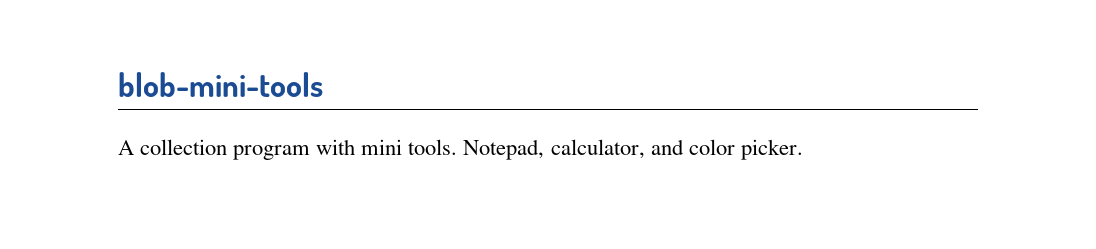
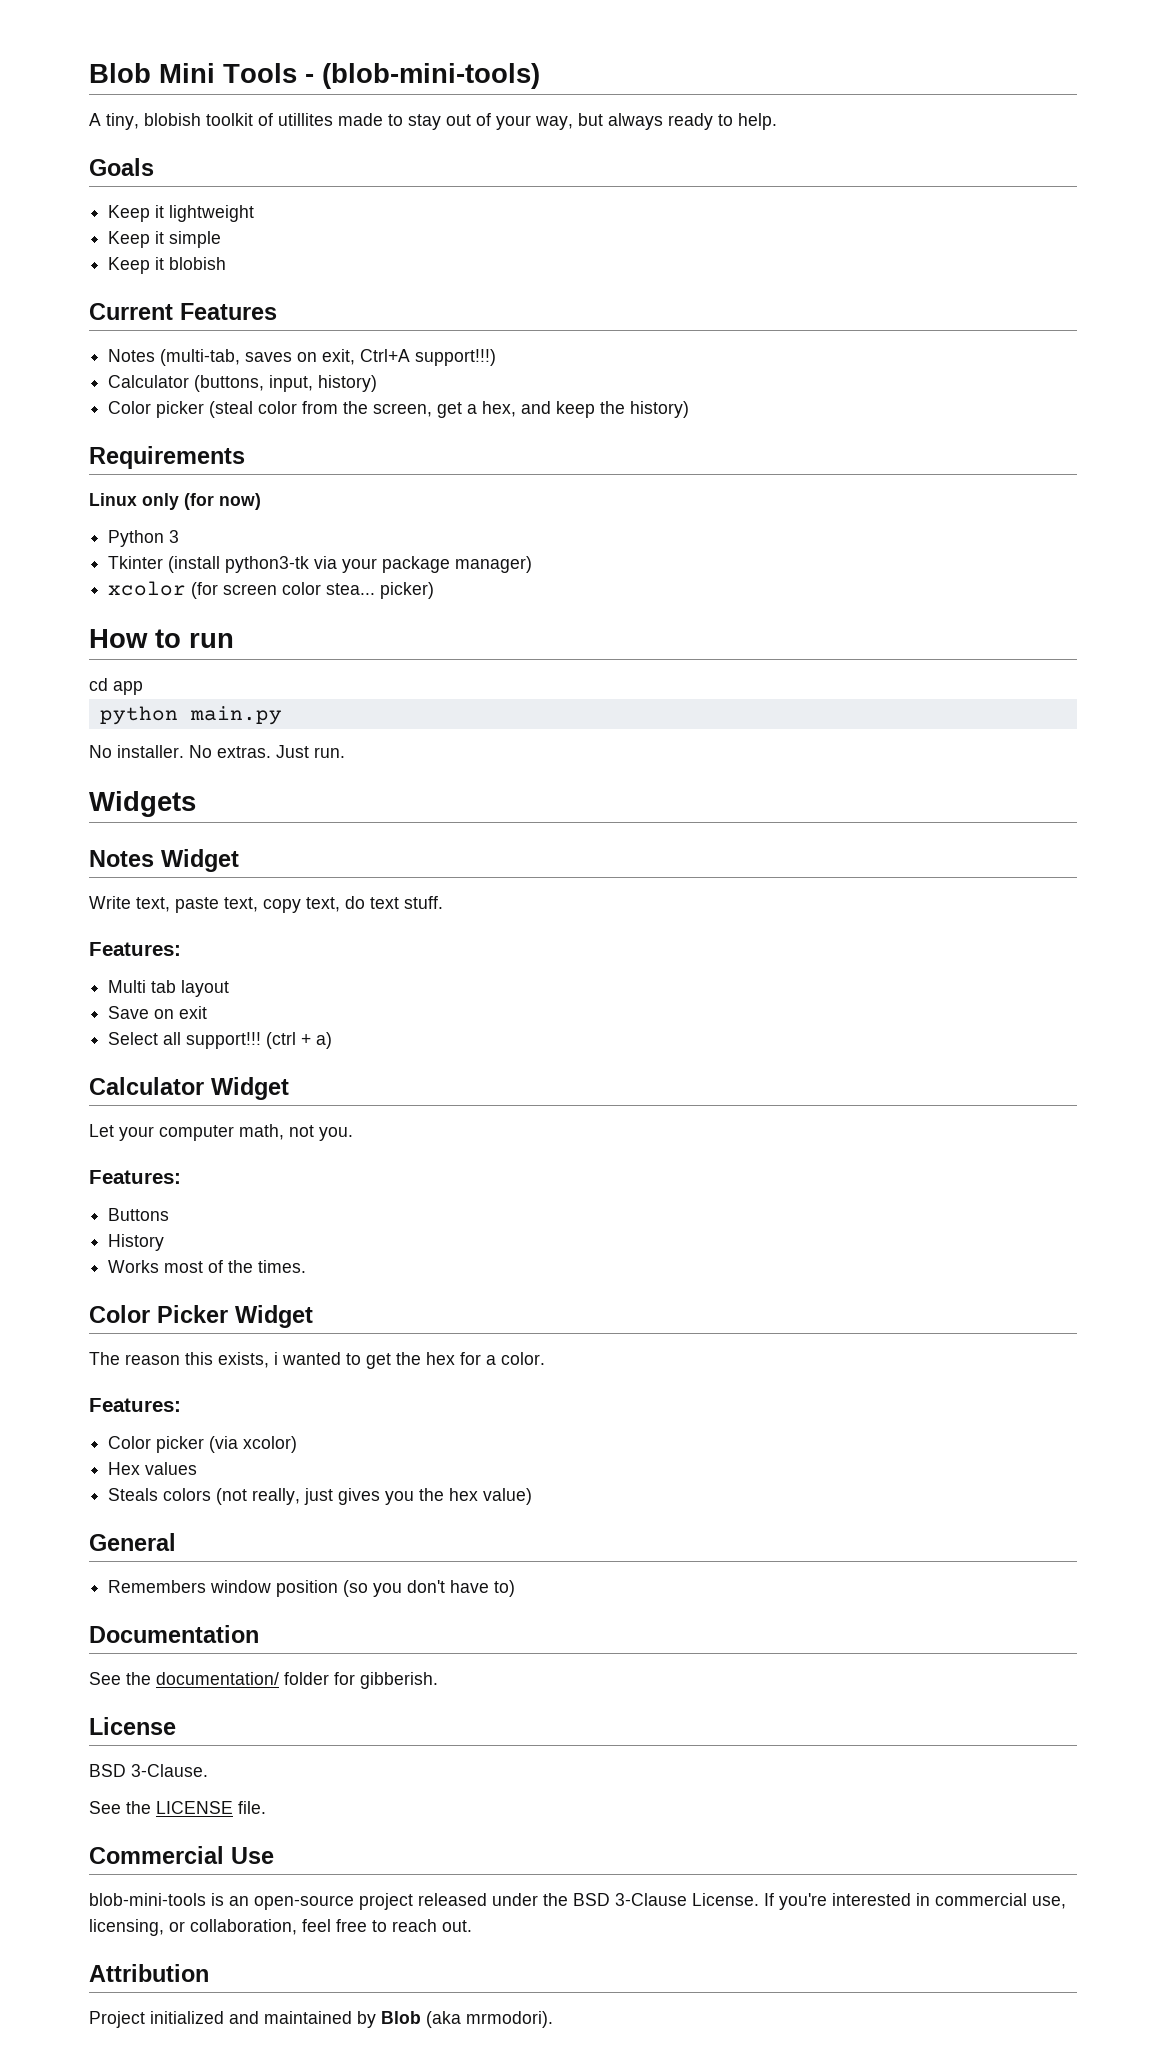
[118,72,323,97] [118,139,803,160] blob-mini-tools // A collection program with mini tools. Notepad, calculator, and color picker. -> [89,63,540,89] [89,113,777,130] [89,158,154,176] [108,205,255,222] [108,231,222,248] [108,257,227,274] [89,303,277,320] [108,349,497,366] [108,375,378,392] [108,401,690,418] [89,446,245,469] [89,493,261,510] [108,530,180,547] [108,556,533,573] [108,581,435,599] [89,629,234,648] [89,678,143,695] [99,706,282,725] [89,745,345,758] [89,791,196,817] [89,849,239,872] [89,896,443,913] [89,942,181,956] [108,980,230,997] [108,1006,208,1019] [108,1032,333,1049] [89,1077,289,1100] [89,1124,353,1141] [89,1170,181,1184] [108,1208,170,1221] [108,1234,165,1251] [108,1260,307,1273] [89,1305,313,1328] [89,1352,545,1369] [89,1398,181,1412] [108,1436,298,1453] [108,1462,198,1475] [108,1488,533,1505] [89,1533,176,1551] [108,1580,516,1597] [89,1625,259,1643] [89,1672,438,1689] [89,1717,176,1735] [89,1764,208,1777] [89,1801,266,1814] [89,1846,274,1864] [89,1893,1066,1910] [89,1919,472,1936] [89,1964,209,1982] [89,2011,553,2028] Blob Mini Tools - (blob-mini-tools) // A tiny, blobish toolkit of utillites made to stay out of your way, but always ready to help. // Goals // Keep it lightweight // Keep it simple // Keep it blobish // Current Features // Notes (multi-tab, saves on exit, Ctrl+A support!!!) // Calculator (buttons, input, history) // Color picker (steal color from the screen, get a hex, and keep the history) // Requirements // Linux only (for now) // Python 3 // Tkinter (install python3-tk via your package manager) // xcolor (for screen color stea... picker) // How to run // cd app // python main.py // No installer. No extras. Just run. // Widgets // Notes Widget // Write text, paste text, copy text, do text stuff. // Features: // Multi tab layout // Save on exit // Select all support!!! (ctrl + a) // Calculator Widget // Let your computer math, not you. // Features: // Buttons // History // Works most of the times. // Color Picker Widget // The reason this exists, i wanted to get the hex for a color. // Features: // Color picker (via xcolor) // Hex values // Steals colors (not really, just gives you the hex value) // General // Remembers window position (so you don't have to) // Documentation // See the documentation/ folder for gibberish. // License // BSD 3-Clause. // See the LICENSE file. // Commercial Use // blob-mini-tools is an open-source project released under the BSD 3-Clause License. If you're interested in commercial use, licensing, or collaboration, feel free to reach out. // Attribution // Project initialized and maintained by Blob (aka mrmodori).

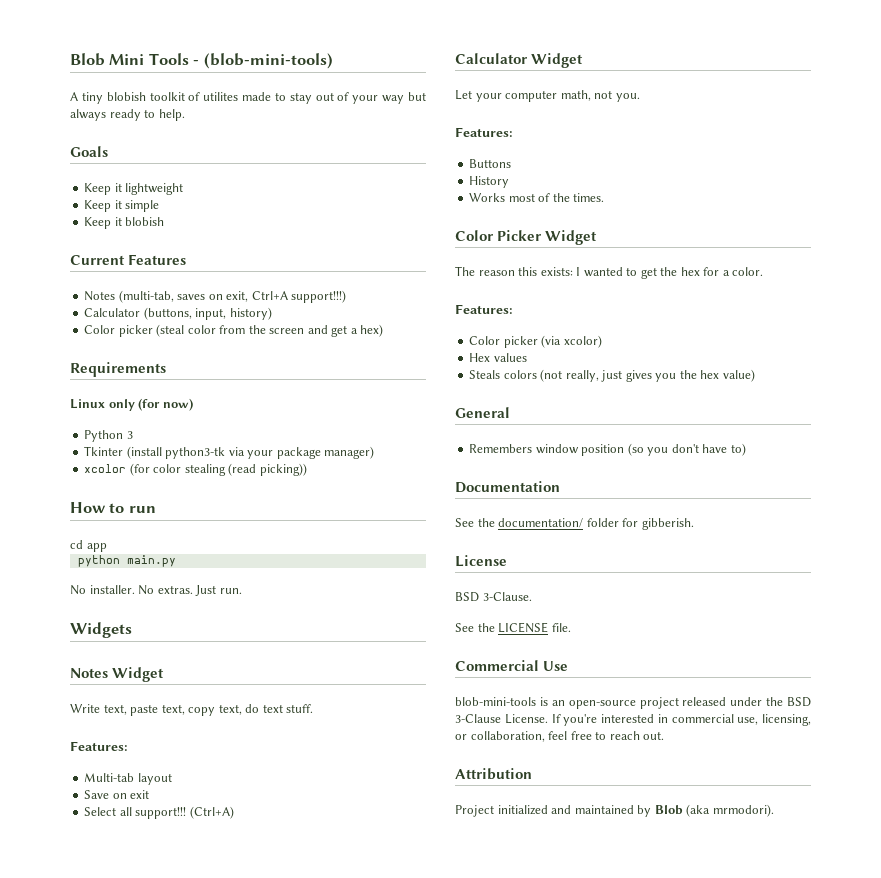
[106,113,139,130] tiny, -> [81,92,103,104] tiny
[278,113,333,126] utillites -> [203,92,239,101] utilites
[535,116,573,130] way, -> [382,95,405,104] way
[373,401,690,418] screen, get a hex, and keep the history) -> [269,324,384,337] screen and get a hex)
[223,582,435,599] screen color stea... picker) -> [153,463,307,476] color stealing (read picking))
[108,980,177,993] Multi tab -> [84,773,135,782] Multi-tab
[266,1032,333,1049] (ctrl + a) -> [189,806,234,819] (Ctrl+A)
[218,1352,278,1368] exists, i -> [540,267,581,276] exists: I

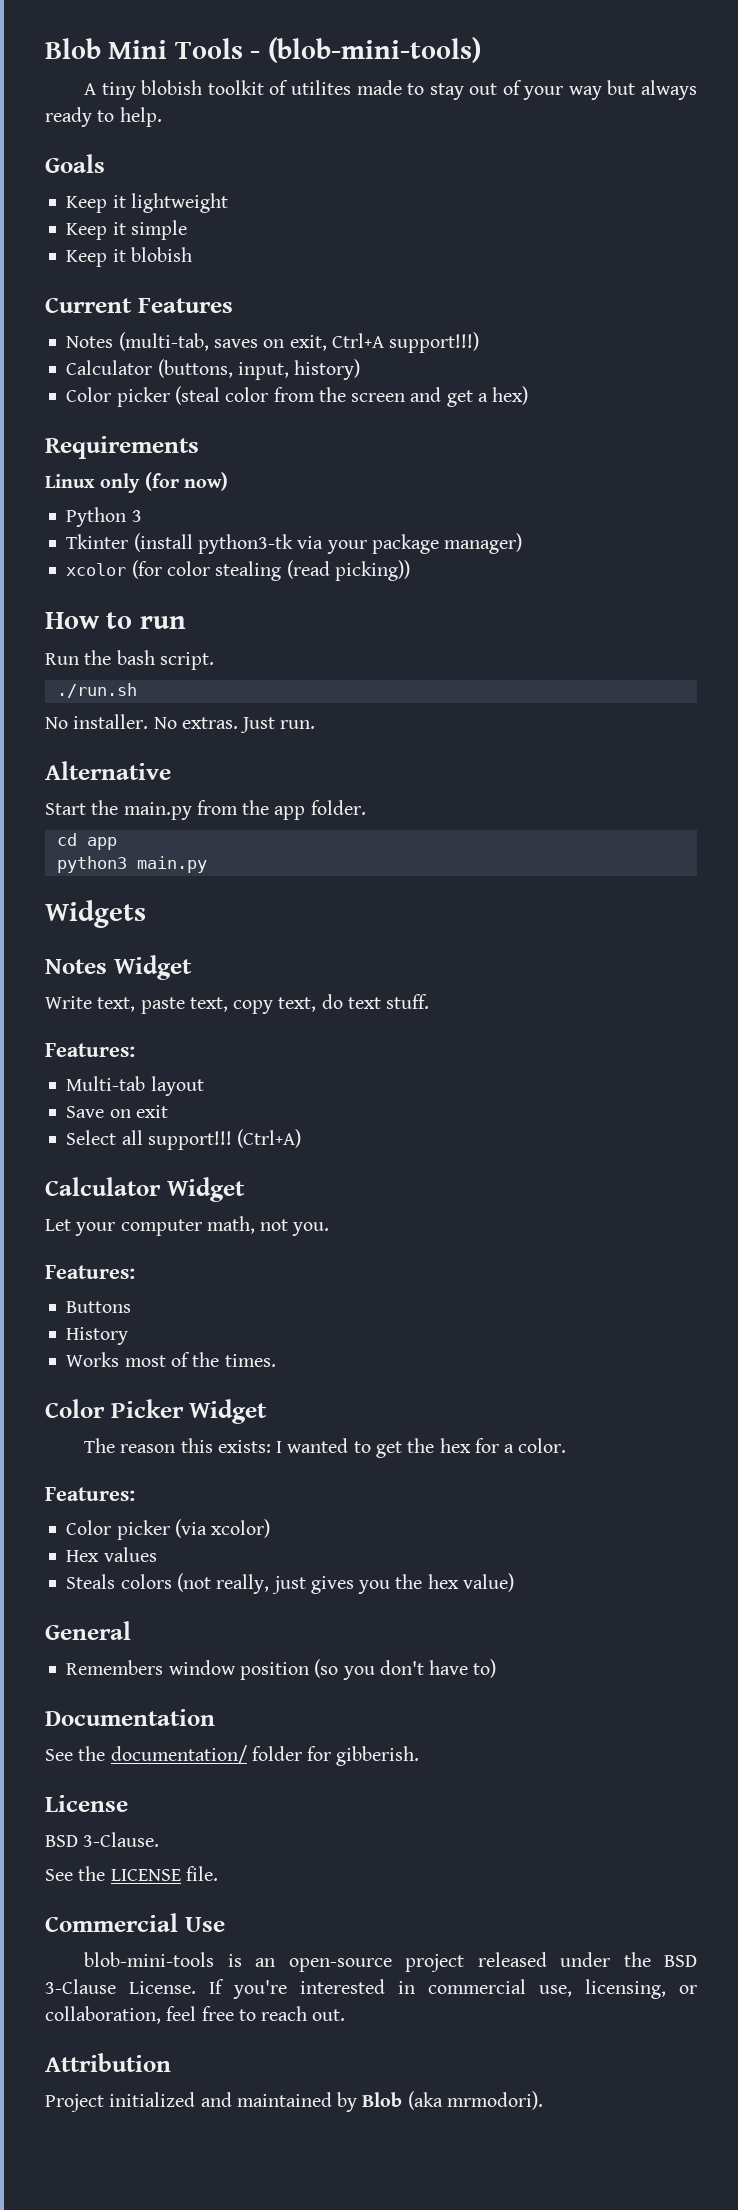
[70,540,107,552] [77,555,176,567] cd app // python main.py -> [45,650,214,670] [56,683,137,698] Run the bash script. // ./run.sh
(242, 591) none -> [45,761,171,780] [45,800,366,820] [56,833,117,850] [56,856,207,873] // Alternative // Start the main.py from the app folder. // cd app // python3 main.py

